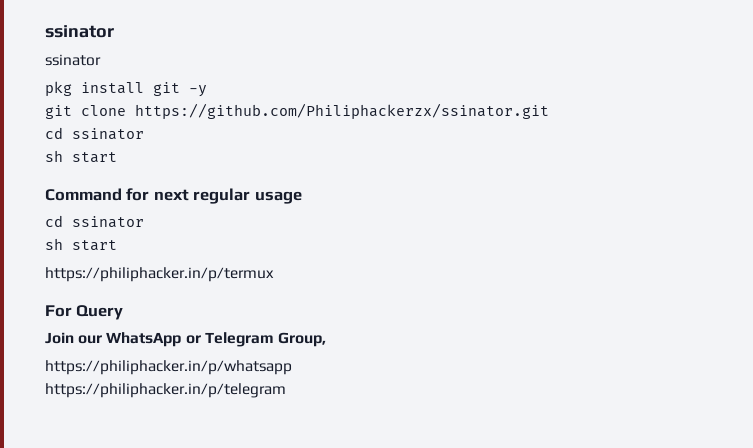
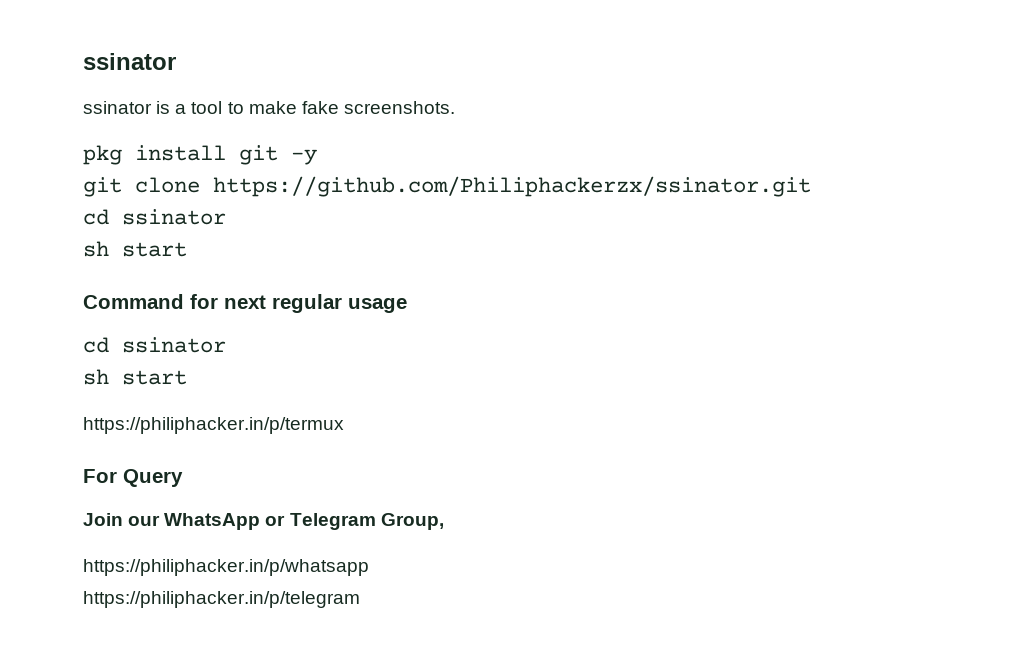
(101, 60) none -> [156,101,455,114] is a tool to make fake screenshots.

